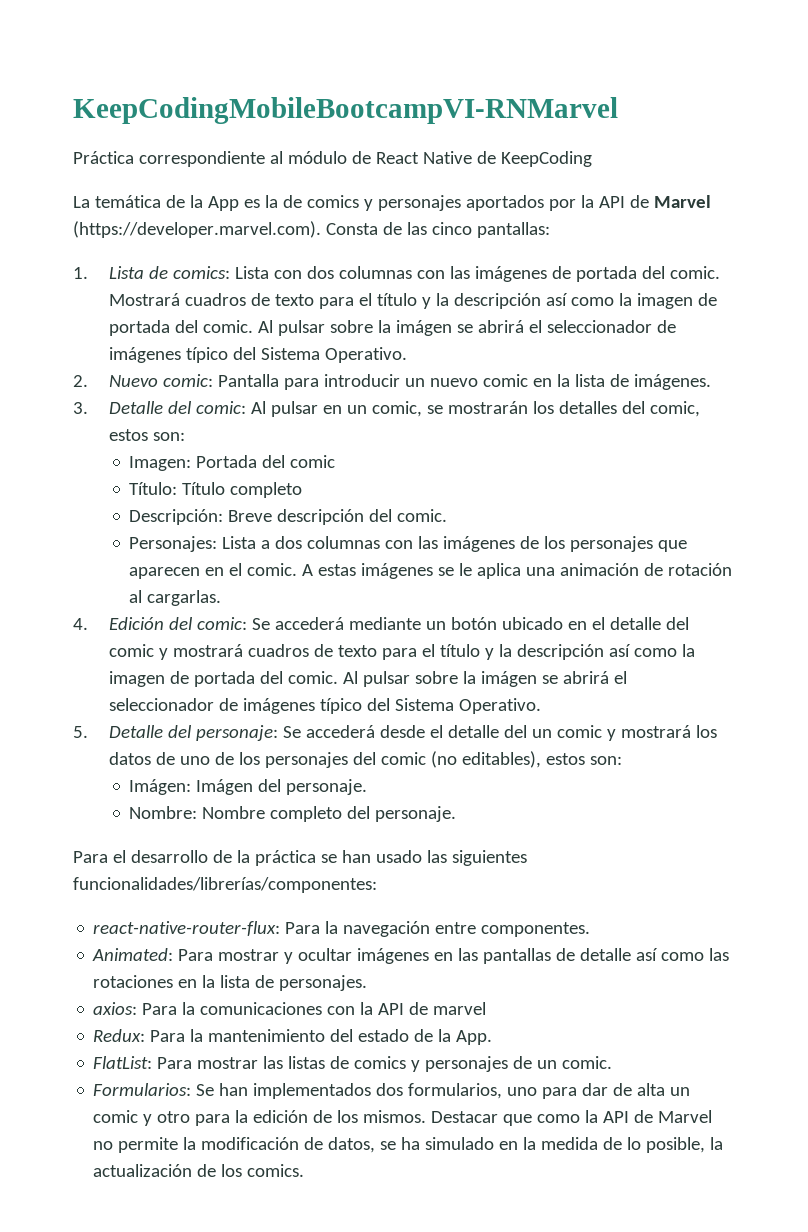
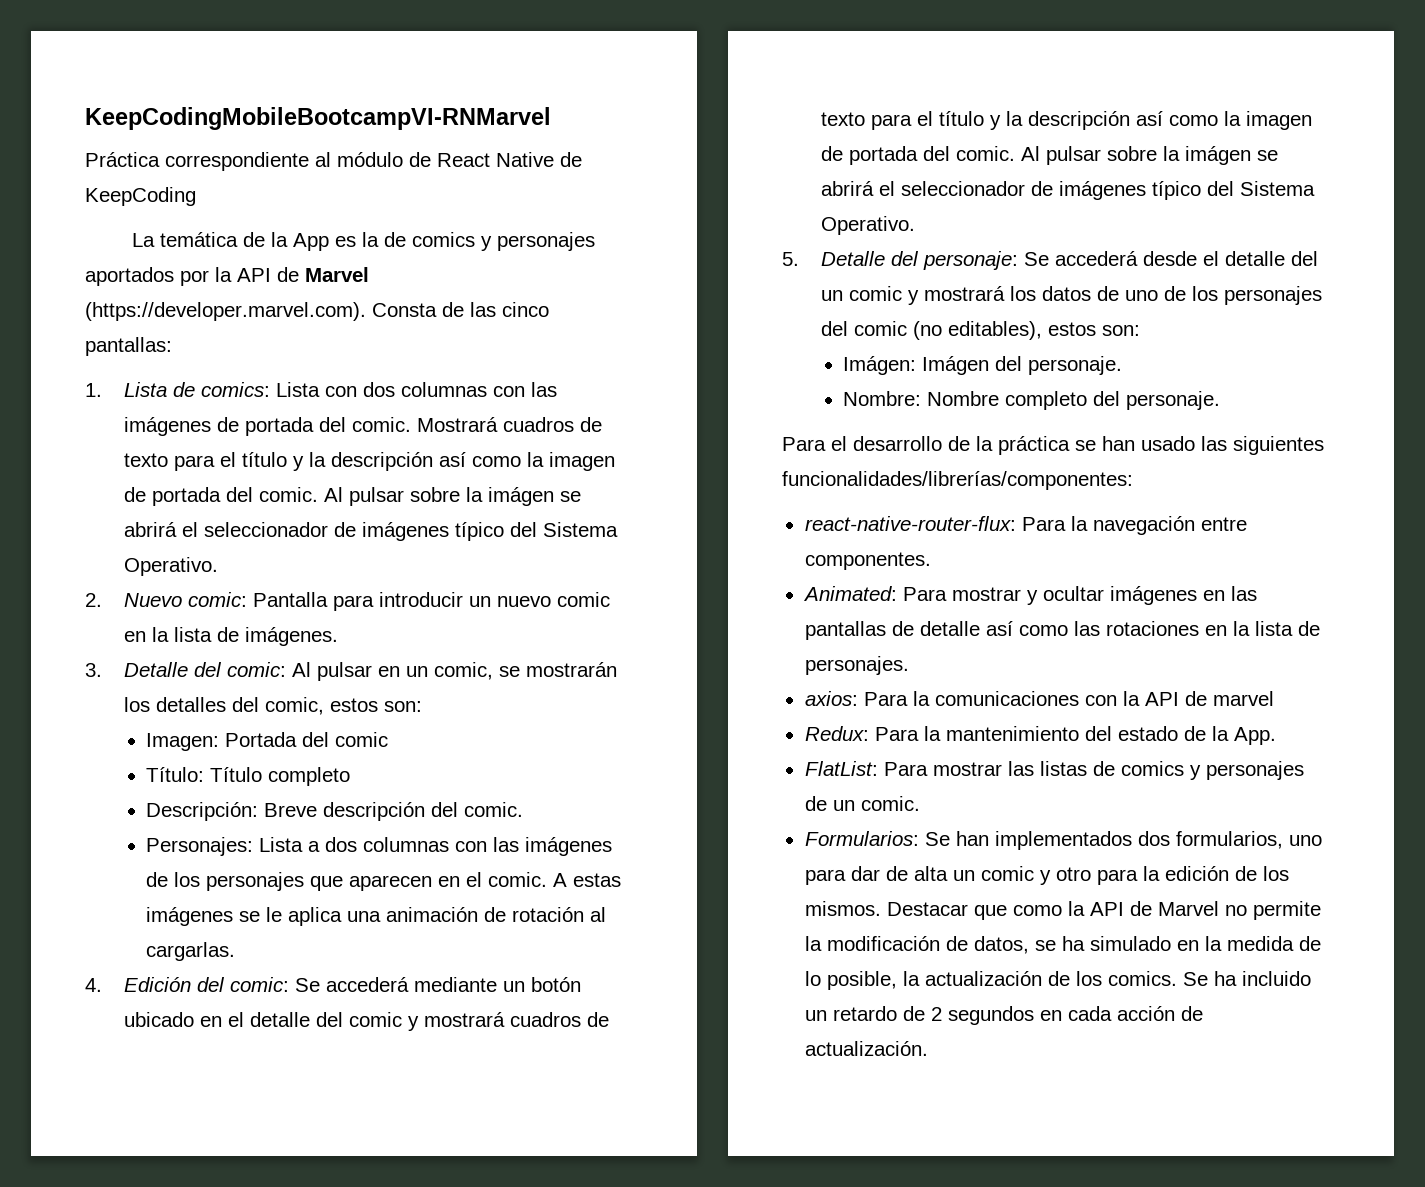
(305, 1170) none -> [1182,971,1311,986] [804,1006,1203,1025] [804,1041,928,1056] Se ha incluido un retardo de 2 segundos en cada acción de actualización.

